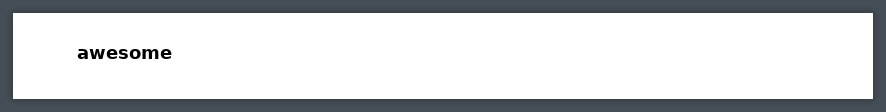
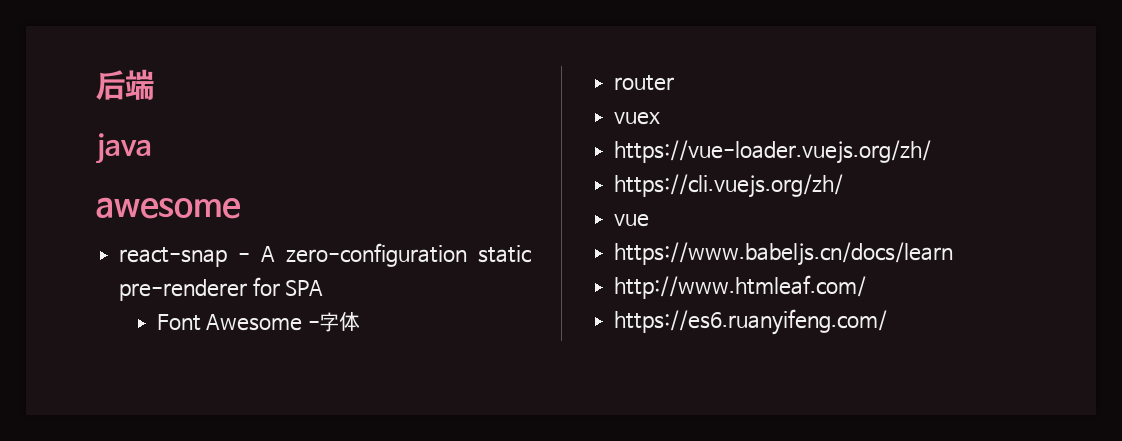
(77, 54) none -> [96,69,154,101] [96,133,152,164] 后端 // java //
(172, 54) none -> [119,243,532,267] [119,277,324,301] [156,312,361,332] [614,75,675,91] [614,112,661,125] [614,140,932,164] [614,174,844,198] [614,214,650,227] [614,242,954,266] [614,275,867,299] [614,309,888,335] // react-snap - A zero-configuration static pre-renderer for SPA // Font Awesome -字体 // router // vuex // https://vue-loader.vuejs.org/zh/ // https://cli.vuejs.org/zh/ // vue // https://www.babeljs.cn/docs/learn // http://www.htmleaf.com/ // https://es6.ruanyifeng.com/

